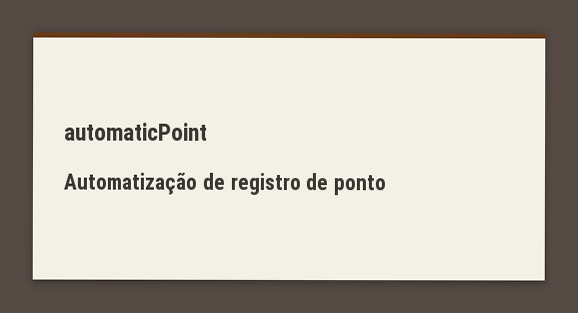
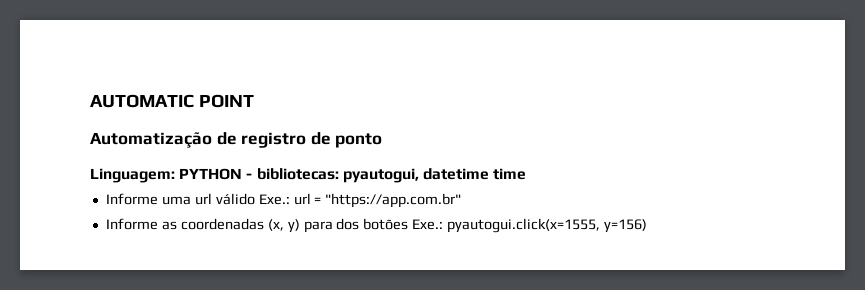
[64,122,208,141] automaticPoint -> [90,94,254,108] AUTOMATIC POINT
(387, 185) none -> [90,168,527,183] [105,193,462,208] [105,218,648,233] // Linguagem: PYTHON - bibliotecas: pyautogui, datetime time // Informe uma url válido Exe.: url = "https://app.com.br" // Informe as coordenadas (x, y) para dos botões Exe.: pyautogui.click(x=1555, y=156)

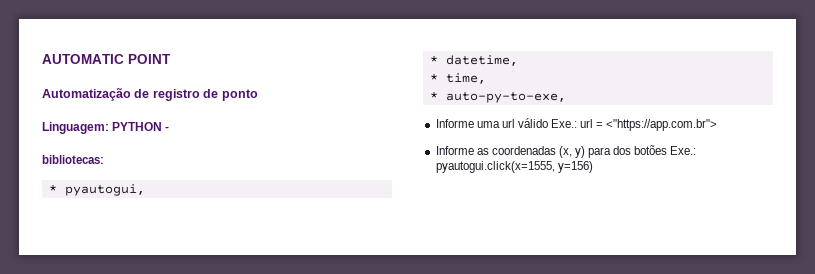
(253, 176) none -> (170, 128) //
(339, 174) none -> [48,185,57,193] // *
[422,168,527,180] datetime time -> [429,55,518,66] [429,73,486,84] [429,92,566,103] // * datetime, // * time, // * auto-py-to-exe,
[325,193,462,208] "https://app.com.br" -> [606,119,718,131] <"https://app.com.br">

